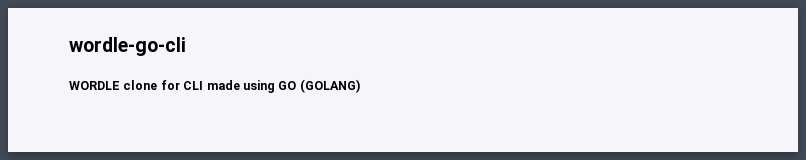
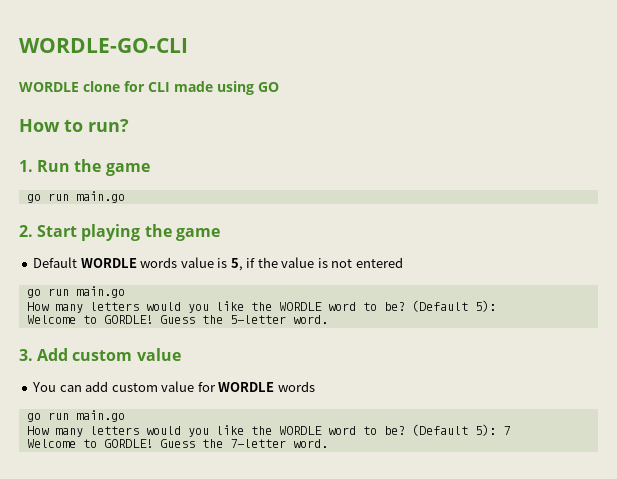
[69,37,186,56] wordle-go-cli -> [19,38,188,53] WORDLE-GO-CLI
[299,79,360,93] (GOLANG) -> [19,119,129,132] [19,159,150,176] [26,191,125,203] [19,224,220,241] [33,257,403,271] [26,286,125,298] [26,300,496,313] [26,315,328,324] [19,348,181,361] [32,381,315,392] [26,410,125,422] [26,424,510,437] [26,439,328,448] // How to run? // 1. Run the game // go run main.go // 2. Start playing the game // Default WORDLE words value is 5, if the value is not entered // go run main.go // How many letters would you like the WORDLE word to be? (Default 5): // Welcome to GORDLE! Guess the 5-letter word. // 3. Add custom value // You can add custom value for WORDLE words // go run main.go // How many letters would you like the WORDLE word to be? (Default 5): 7 // Welcome to GORDLE! Guess the 7-letter word.

